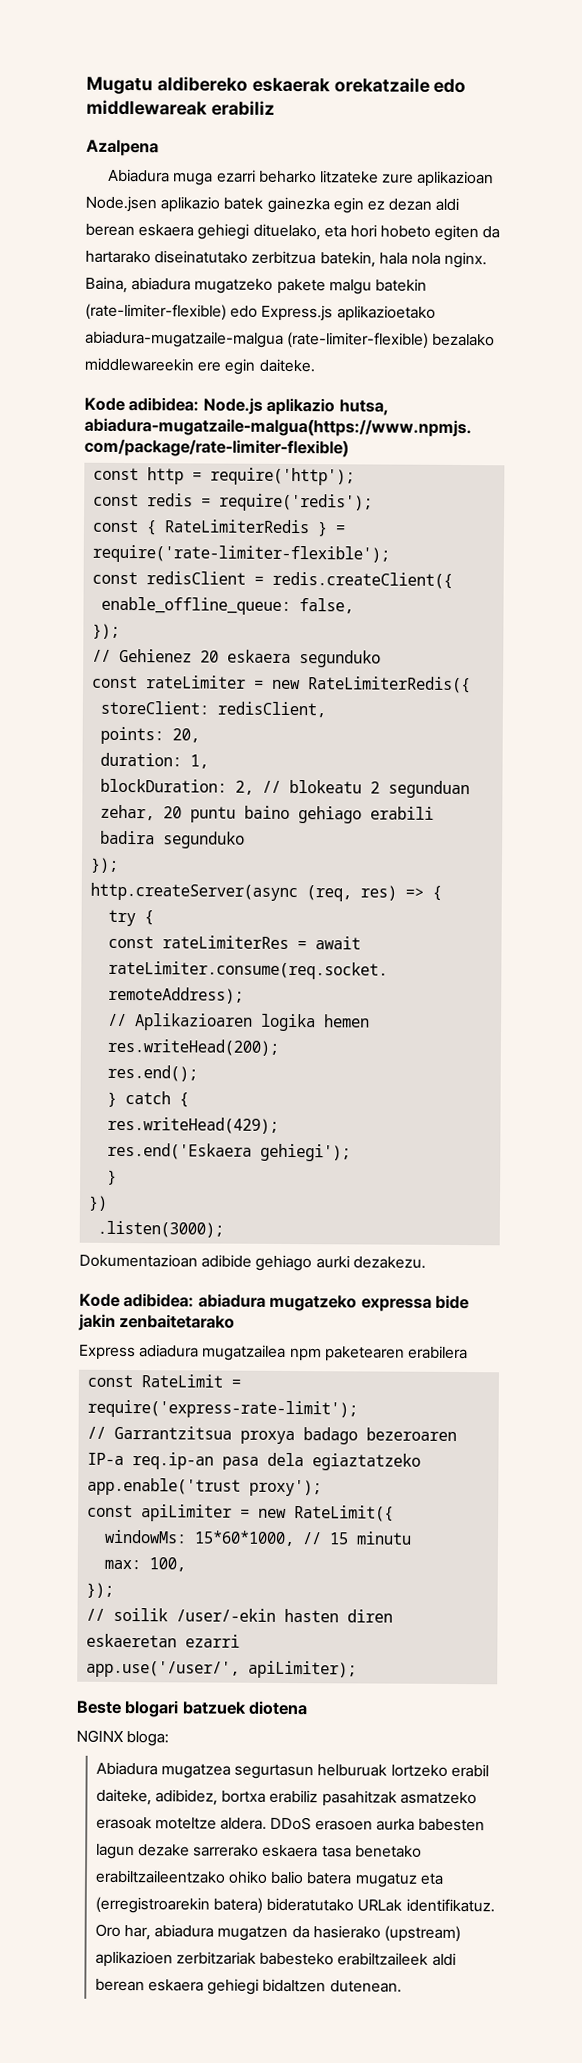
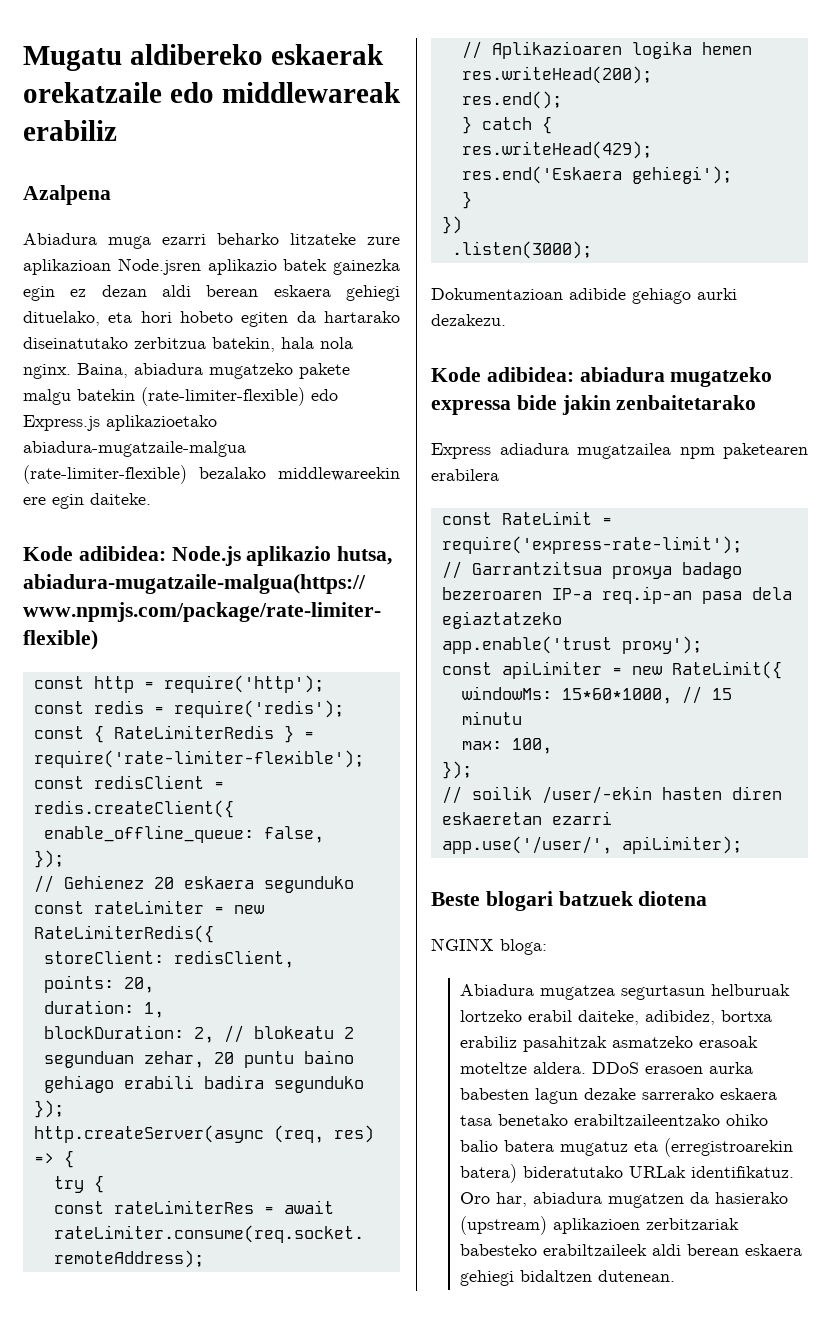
[85,195,157,213] Node.jsen -> [117,258,201,275] Node.jsren

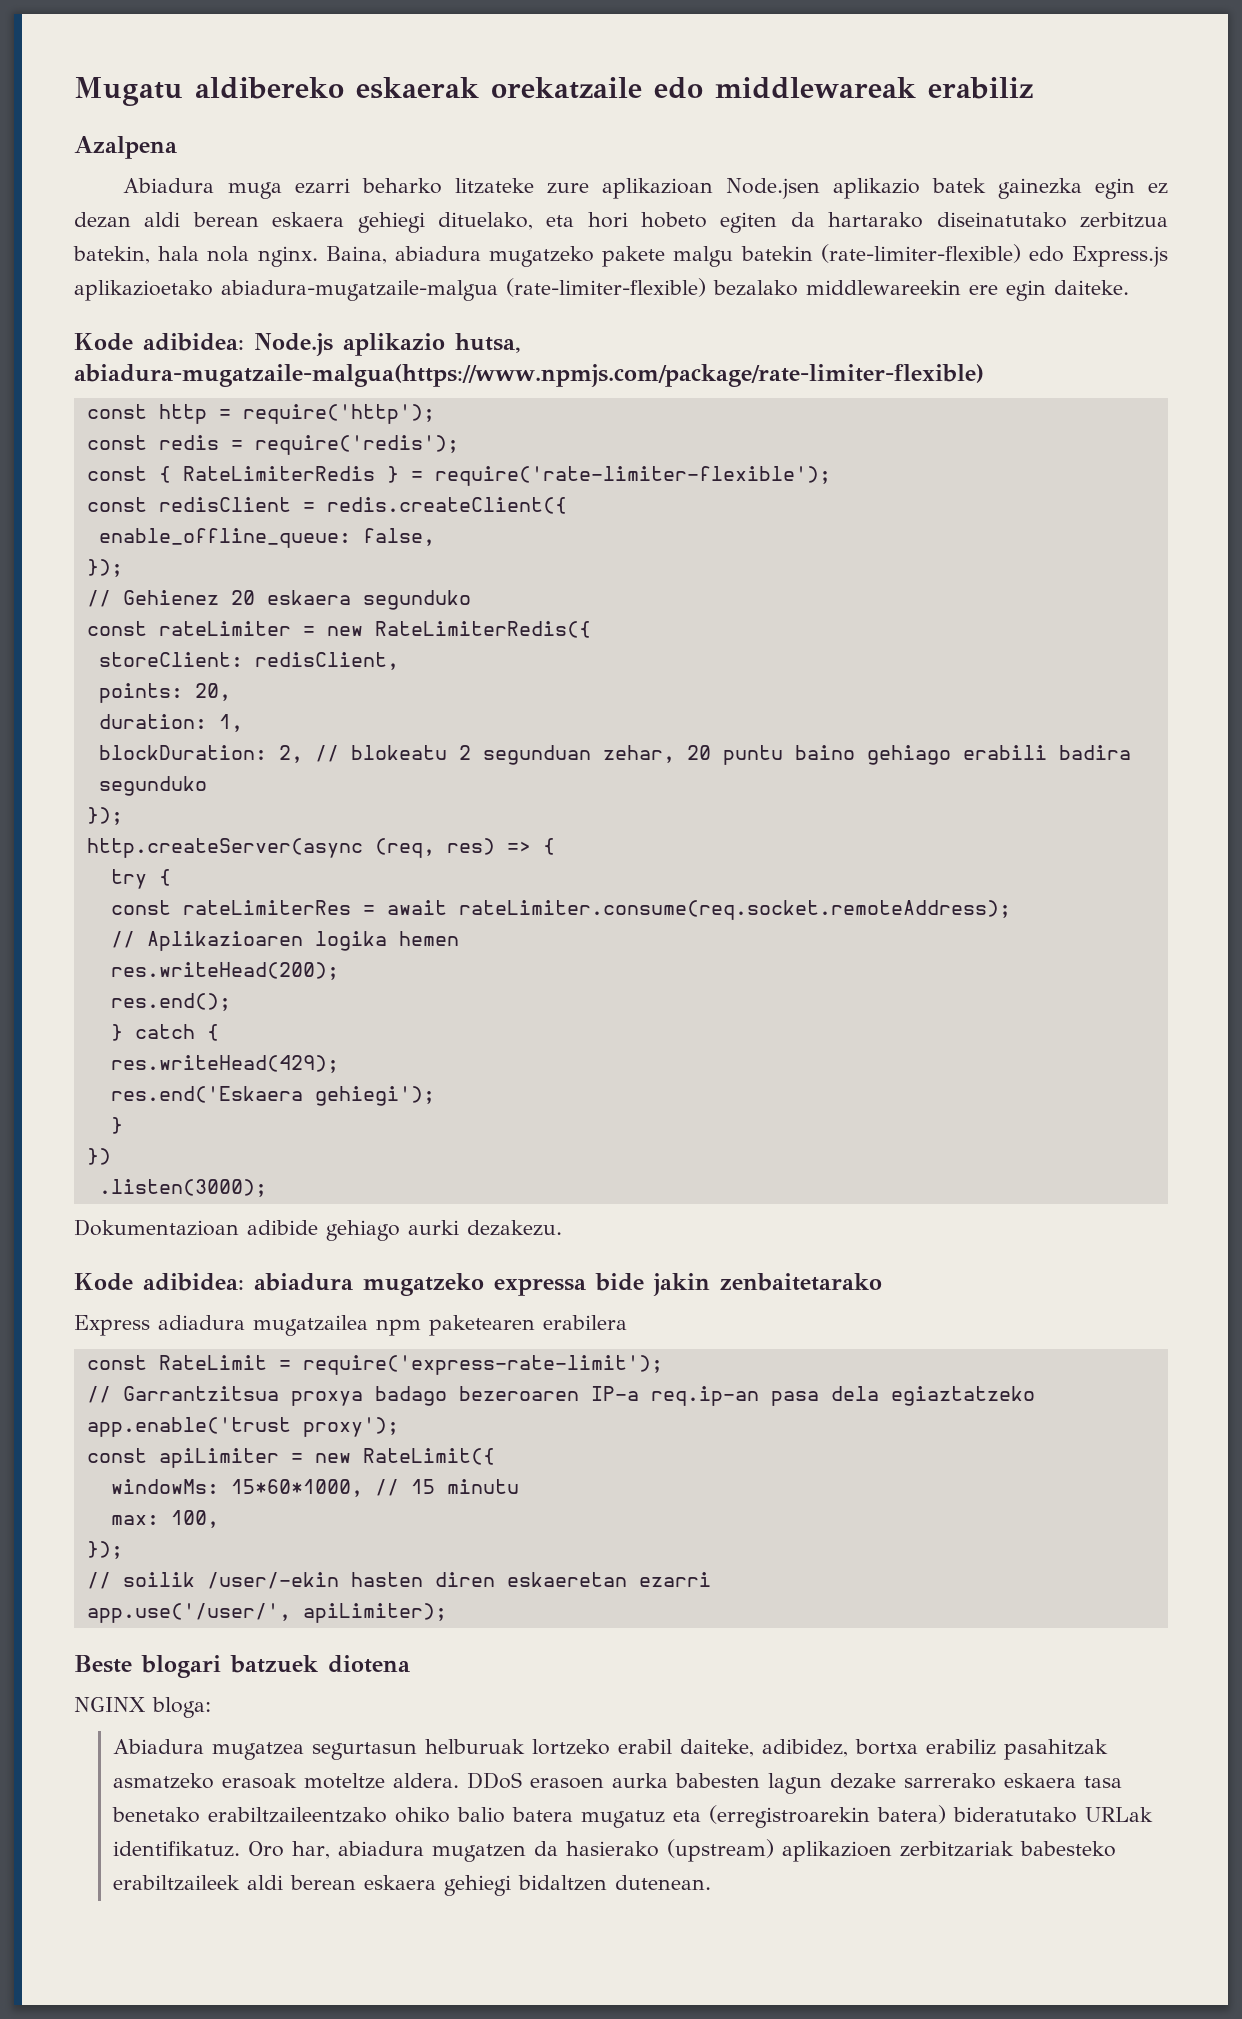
[117,258,201,275] Node.jsren -> [725,178,820,199] Node.jsen

